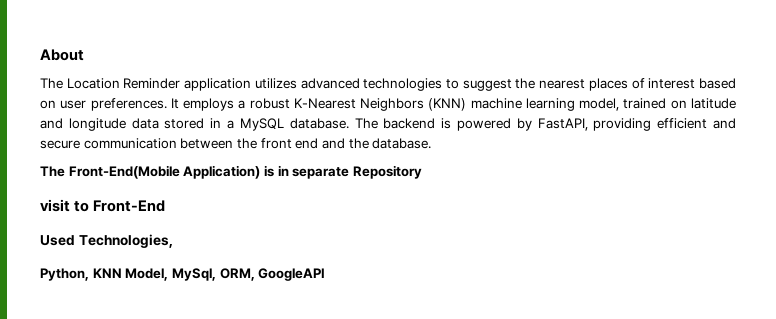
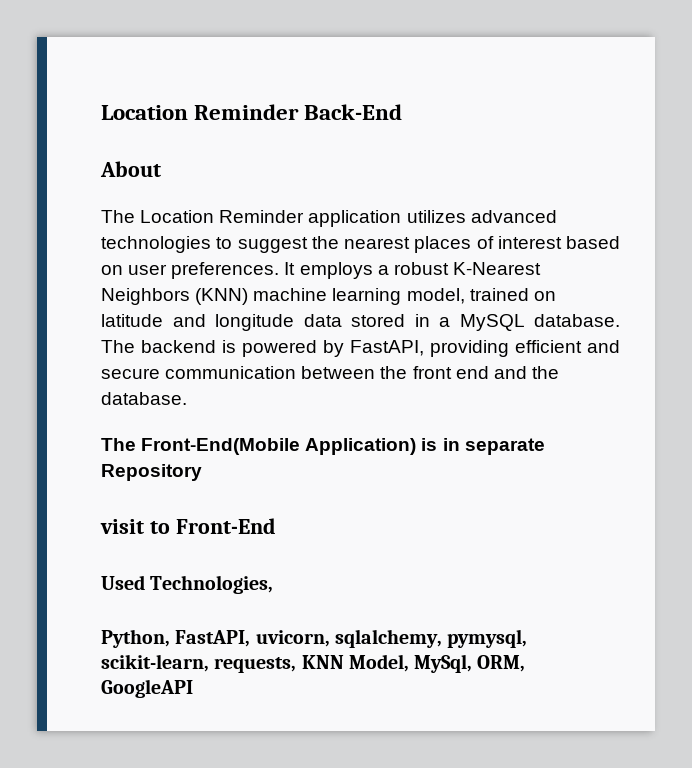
(40, 55) none -> [101,104,403,120] Location Reminder Back-End //
(89, 274) none -> [175,629,528,648] [101,654,297,673] FastAPI, uvicorn, sqlalchemy, pymysql, scikit-learn, requests,

